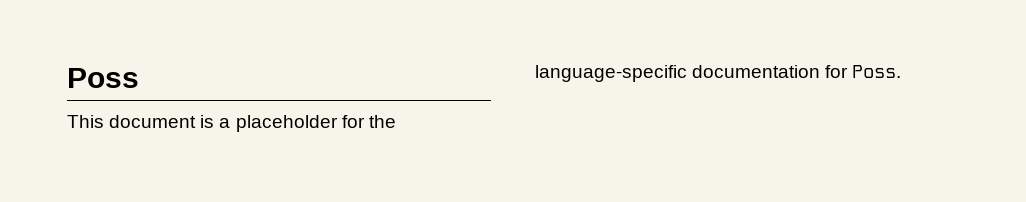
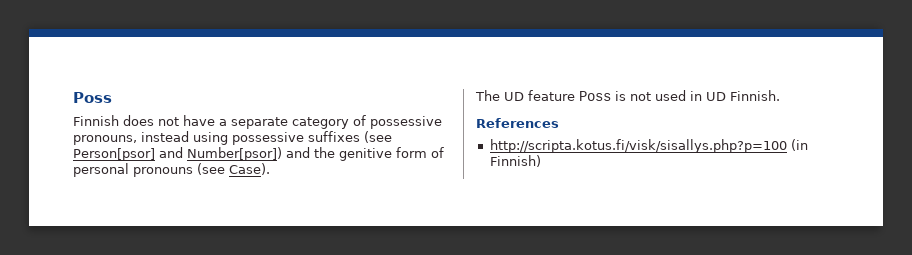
[67,115,396,132] [535,65,902,82] This document is a placeholder for the language-specific documentation for Poss. -> [73,115,442,129] [73,131,392,145] [73,147,444,161] [73,163,270,177] [475,90,780,101] [476,118,559,128] [489,139,808,153] [489,155,541,167] Finnish does not have a separate category of possessive pronouns, instead using possessive suffixes (see Person[psor] and Number[psor]) and the genitive form of personal pronouns (see Case). // The UD feature Poss is not used in UD Finnish. // References // http://scripta.kotus.fi/visk/sisallys.php?p=100 (in Finnish)

